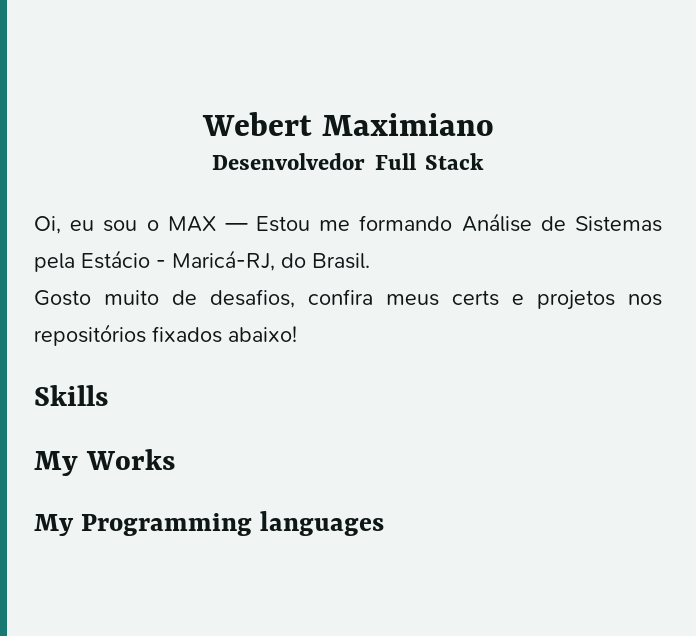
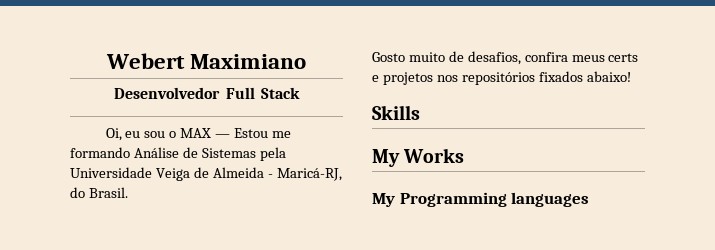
[81,250,150,269] Estácio -> [70,167,264,181] Universidade Veiga de Almeida

